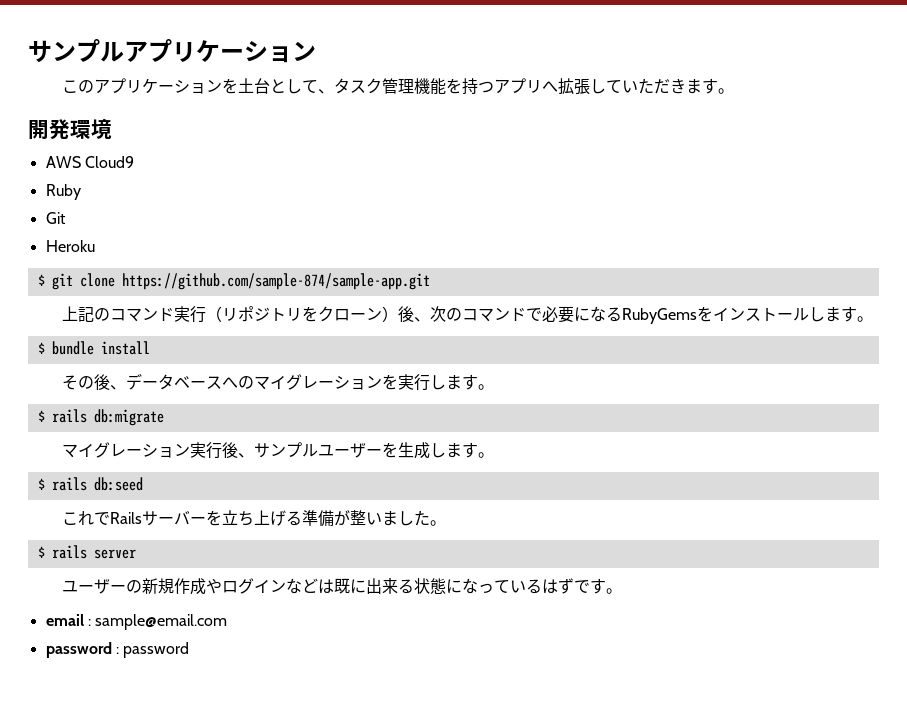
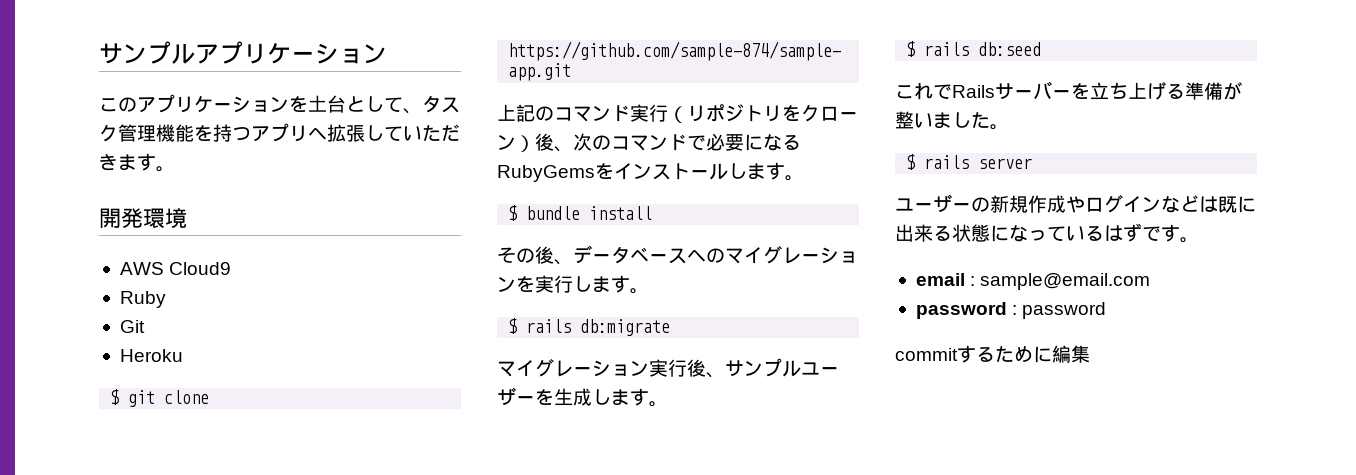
(190, 650) none -> [895,345,1090,363] // commitするために編集

